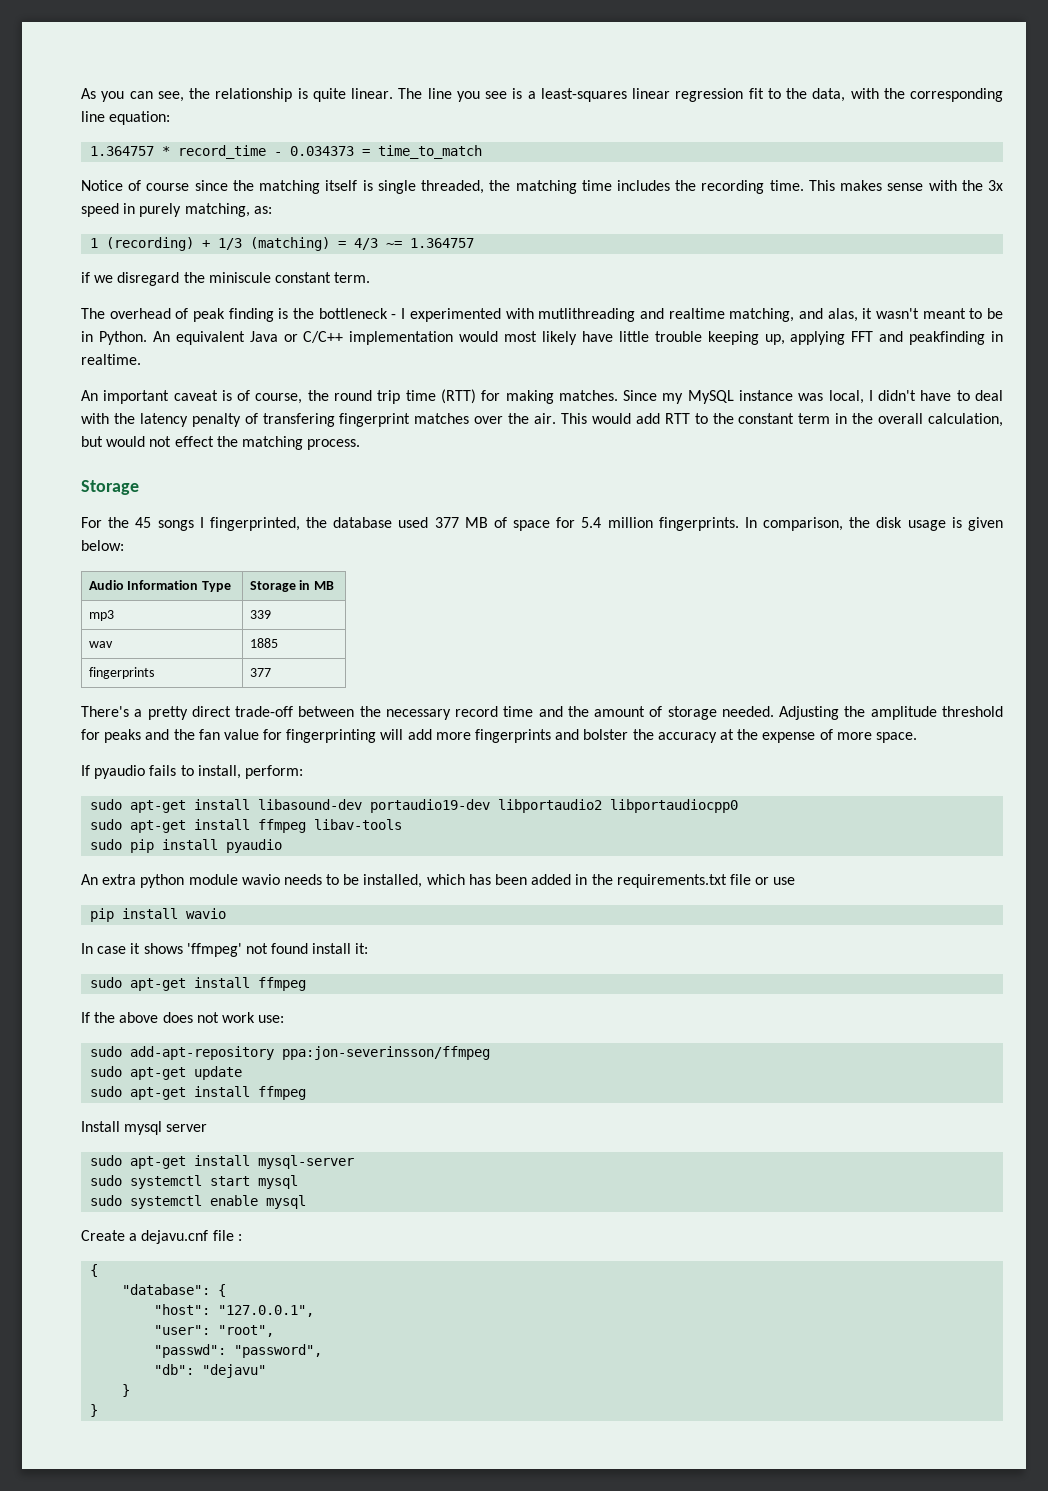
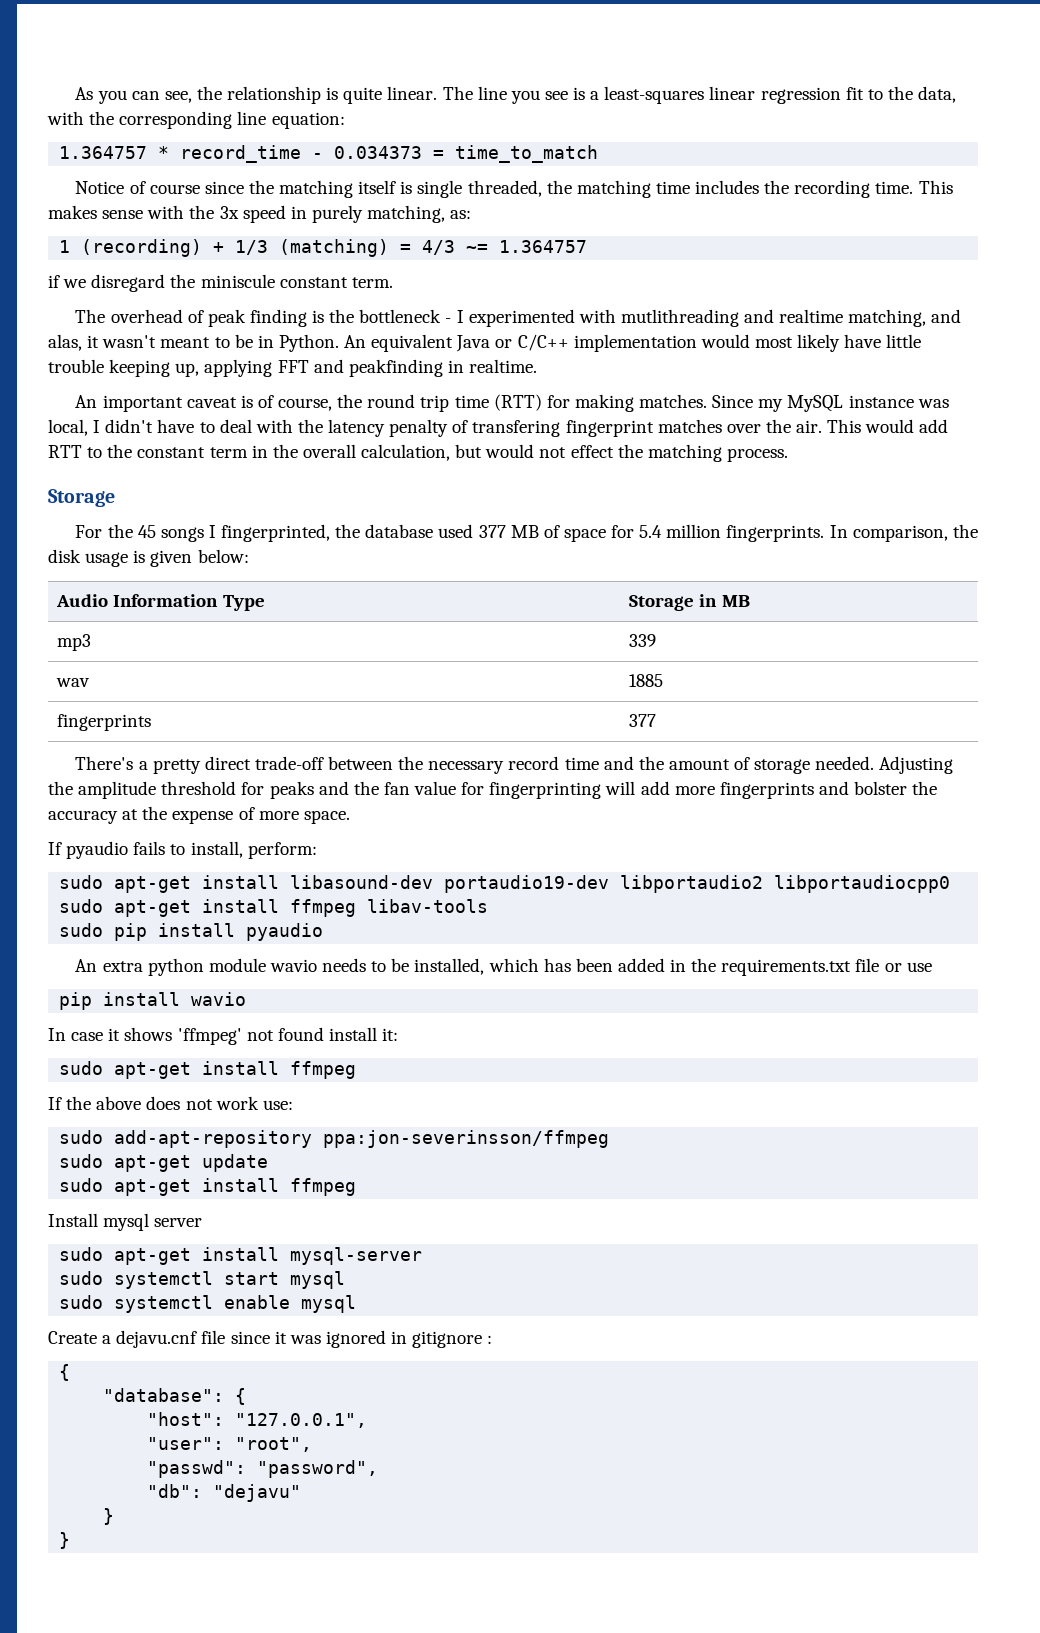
(234, 1235) none -> [230,1330,483,1348] since it was ignored in gitignore

